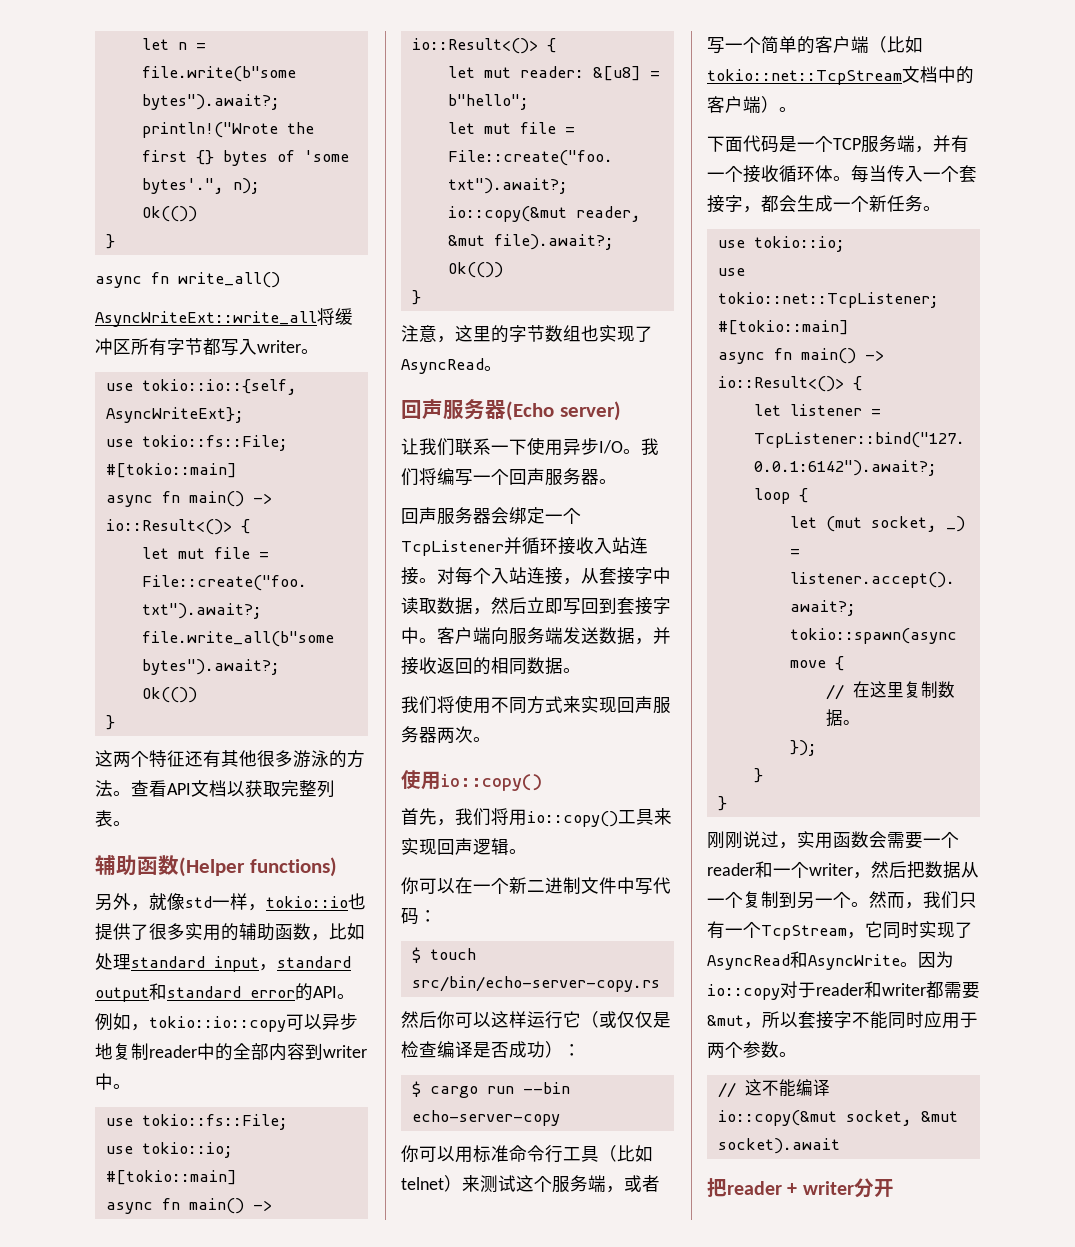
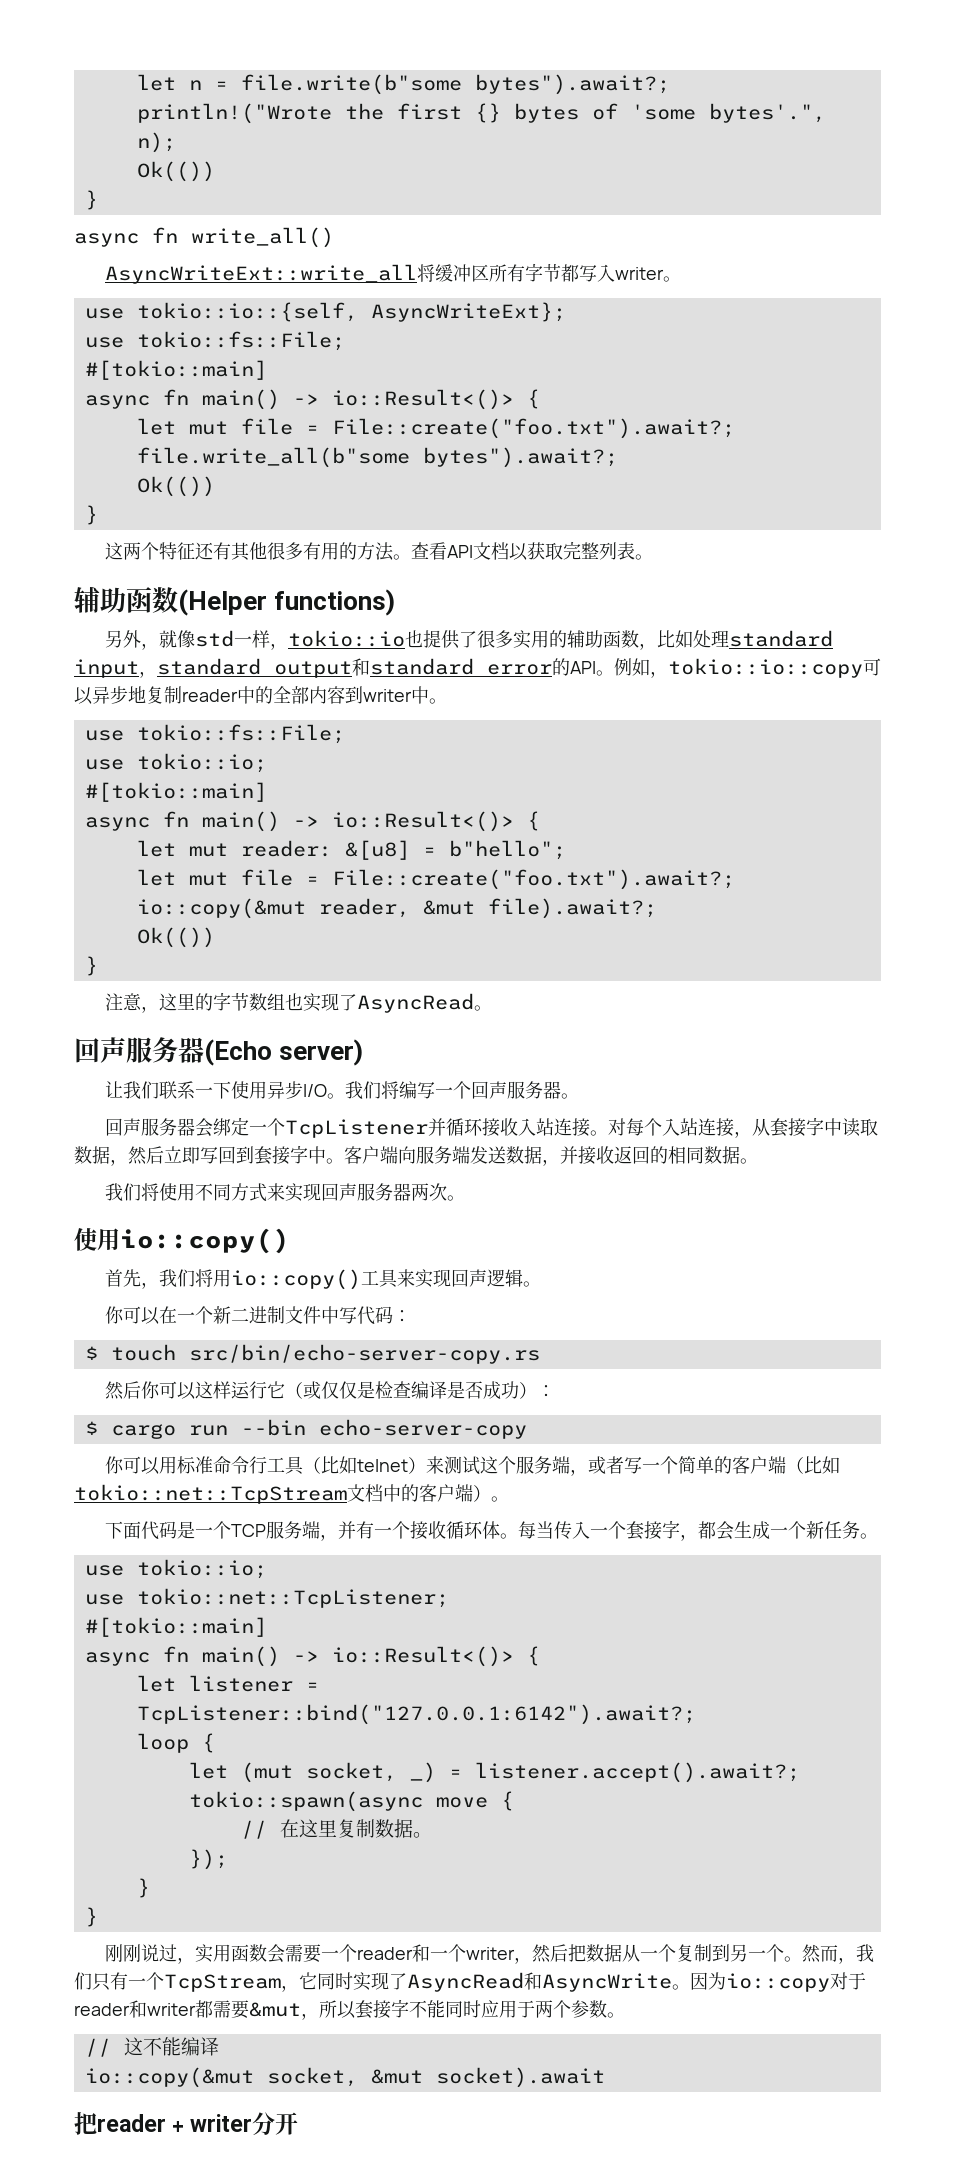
[293,750,329,768] 游泳 -> [302,542,339,560] 有用

